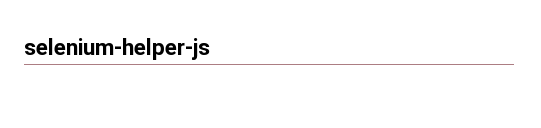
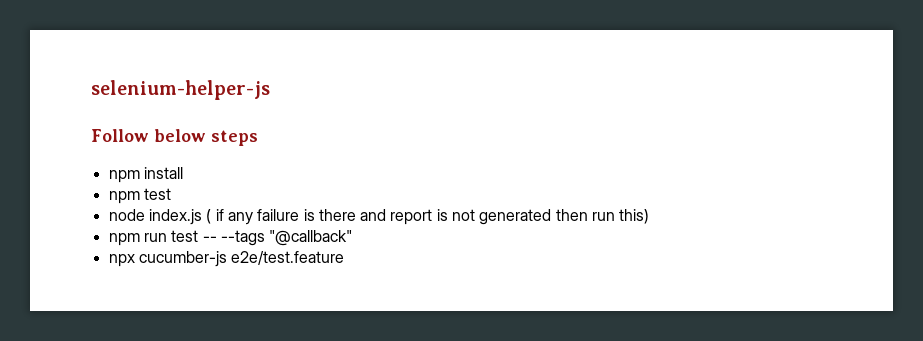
(210, 49) none -> [91,129,258,146] [108,167,183,183] [108,188,171,204] [108,209,650,225] [108,230,353,246] [108,251,345,267] // Follow below steps // npm install // npm test // node index.js ( if any failure is there and report is not generated then run this) // npm run test -- --tags "@callback" // npx cucumber-js e2e/test.feature

